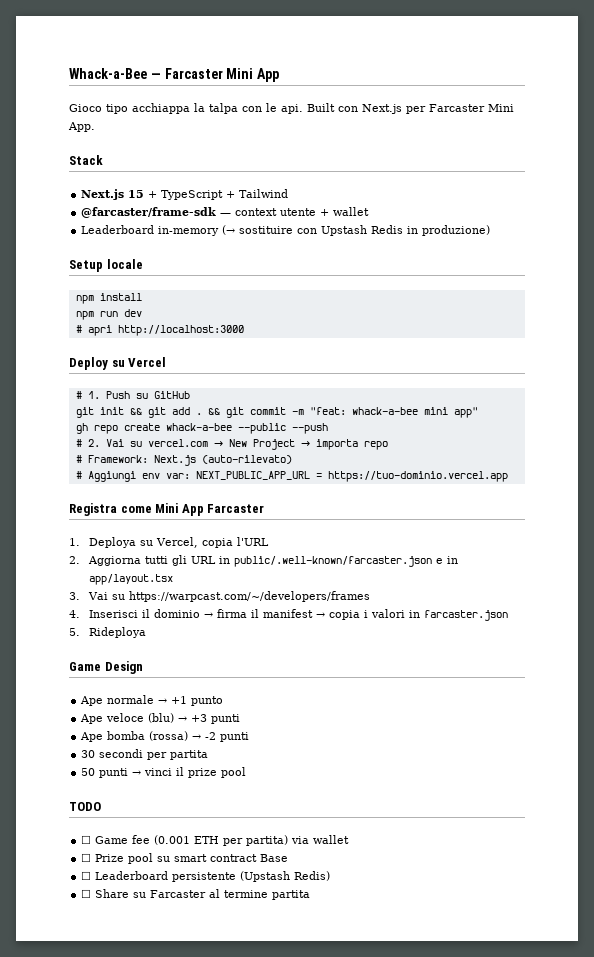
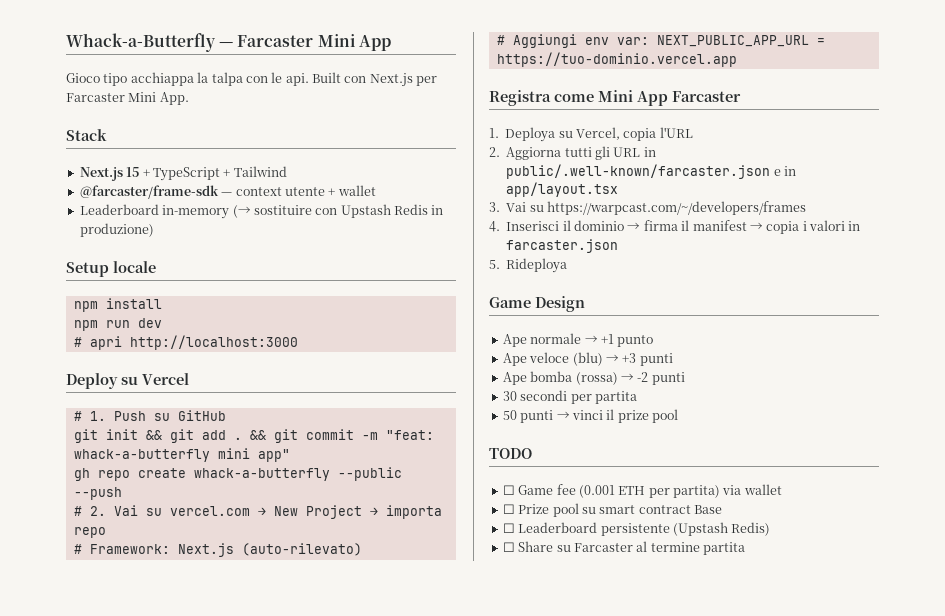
[69,68,147,79] Whack-a-Bee -> [66,33,215,52] Whack-a-Butterfly
[351,407,418,415] whack-a-bee -> [73,449,210,462] whack-a-butterfly
[165,423,232,431] whack-a-bee -> [193,468,330,481] whack-a-butterfly

